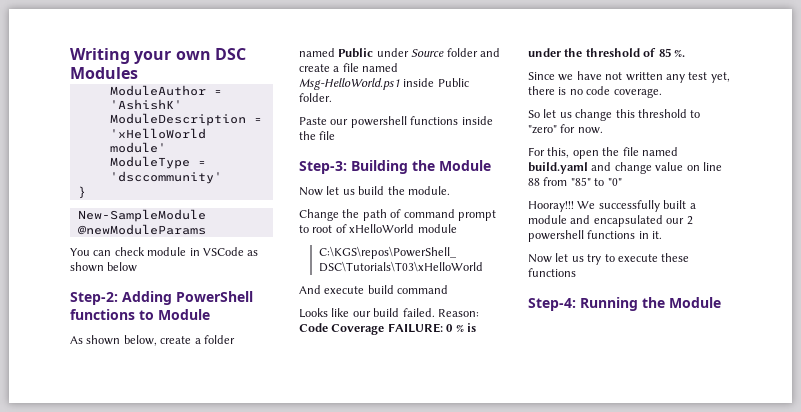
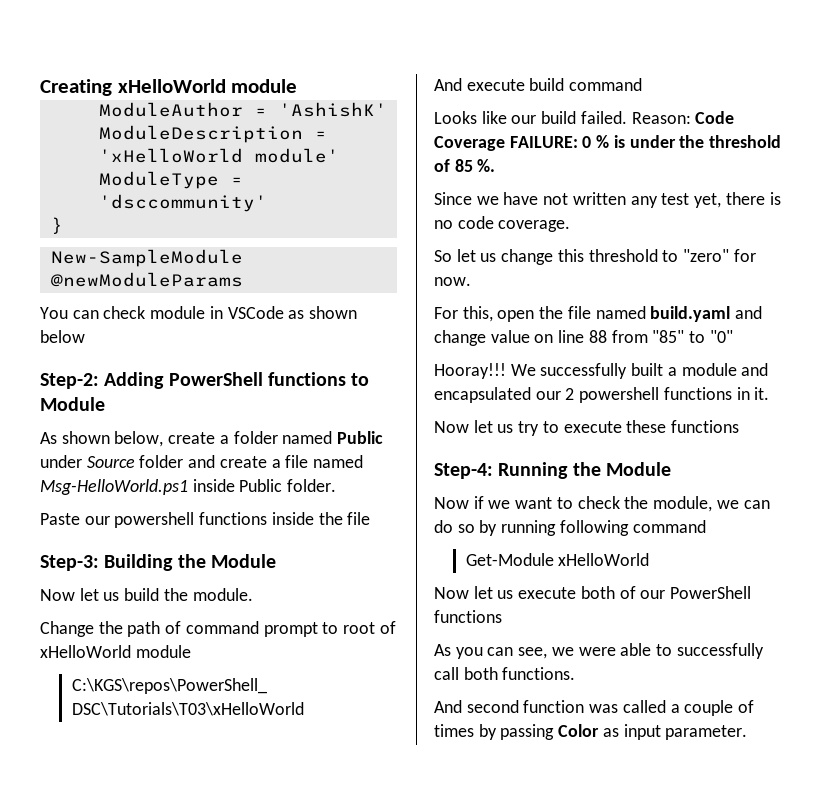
[70,48,246,64] [70,67,138,79] Writing your own DSC Modules -> [40,79,298,96] Creating xHelloWorld module
(721, 302) none -> [434,496,770,512] [434,520,706,536] [465,553,650,566] [434,586,752,599] [434,610,502,623] [434,643,764,659] [434,667,576,680] [434,700,755,716] [434,724,748,740] // Now if we want to check the module, we can do so by running following command // Get-Module xHelloWorld // Now let us execute both of our PowerShell functions // As you can see, we were able to successfully call both functions. // And second function was called a couple of times by passing Color as input parameter.

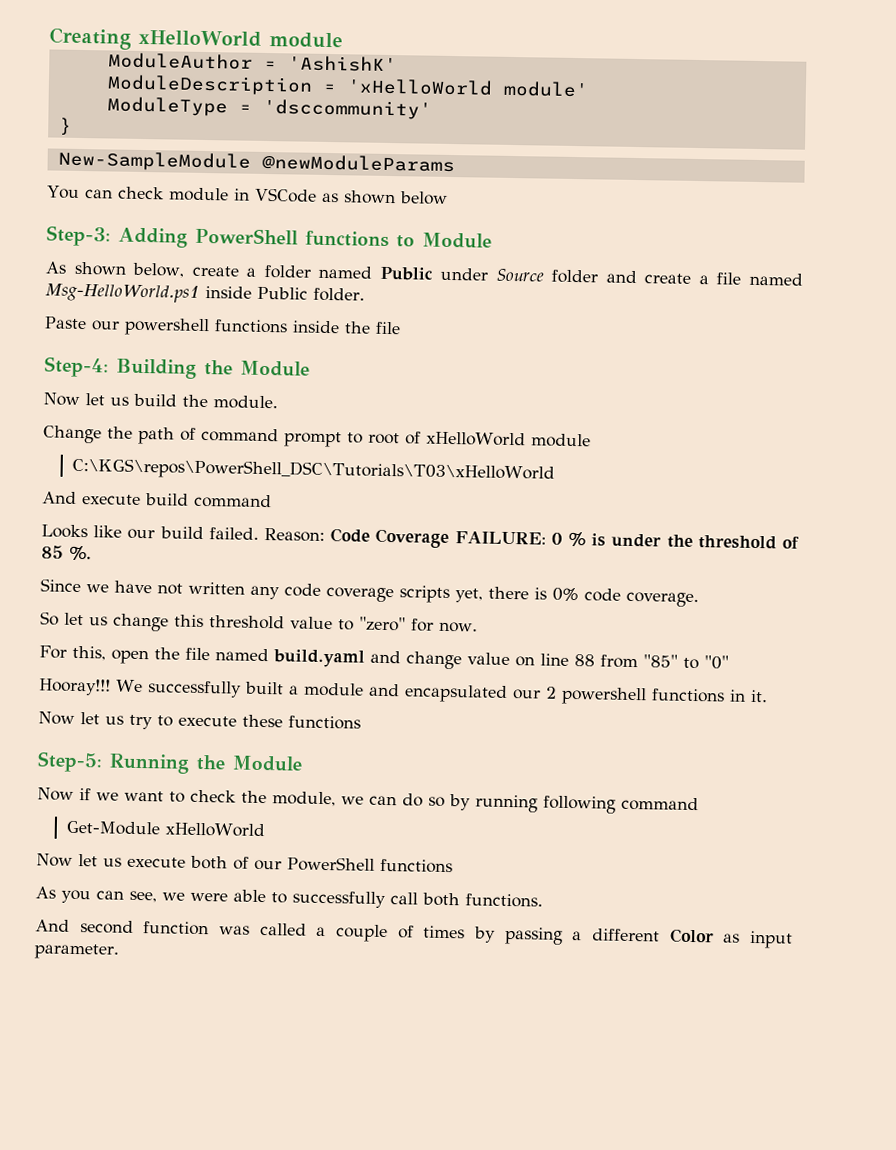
[40,373,99,389] Step-2: -> [46,225,111,247] Step-3:
[40,555,99,571] Step-3: -> [44,356,109,378] Step-4:
[661,193,690,205] test -> [284,583,450,604] code coverage scripts
[434,220,453,229] no -> [552,587,579,602] 0%
(658, 255) none -> [290,616,333,630] value
[434,463,493,479] Step-4: -> [37,751,103,773] Step-5:
(555, 732) none -> [572,928,660,942] a different

